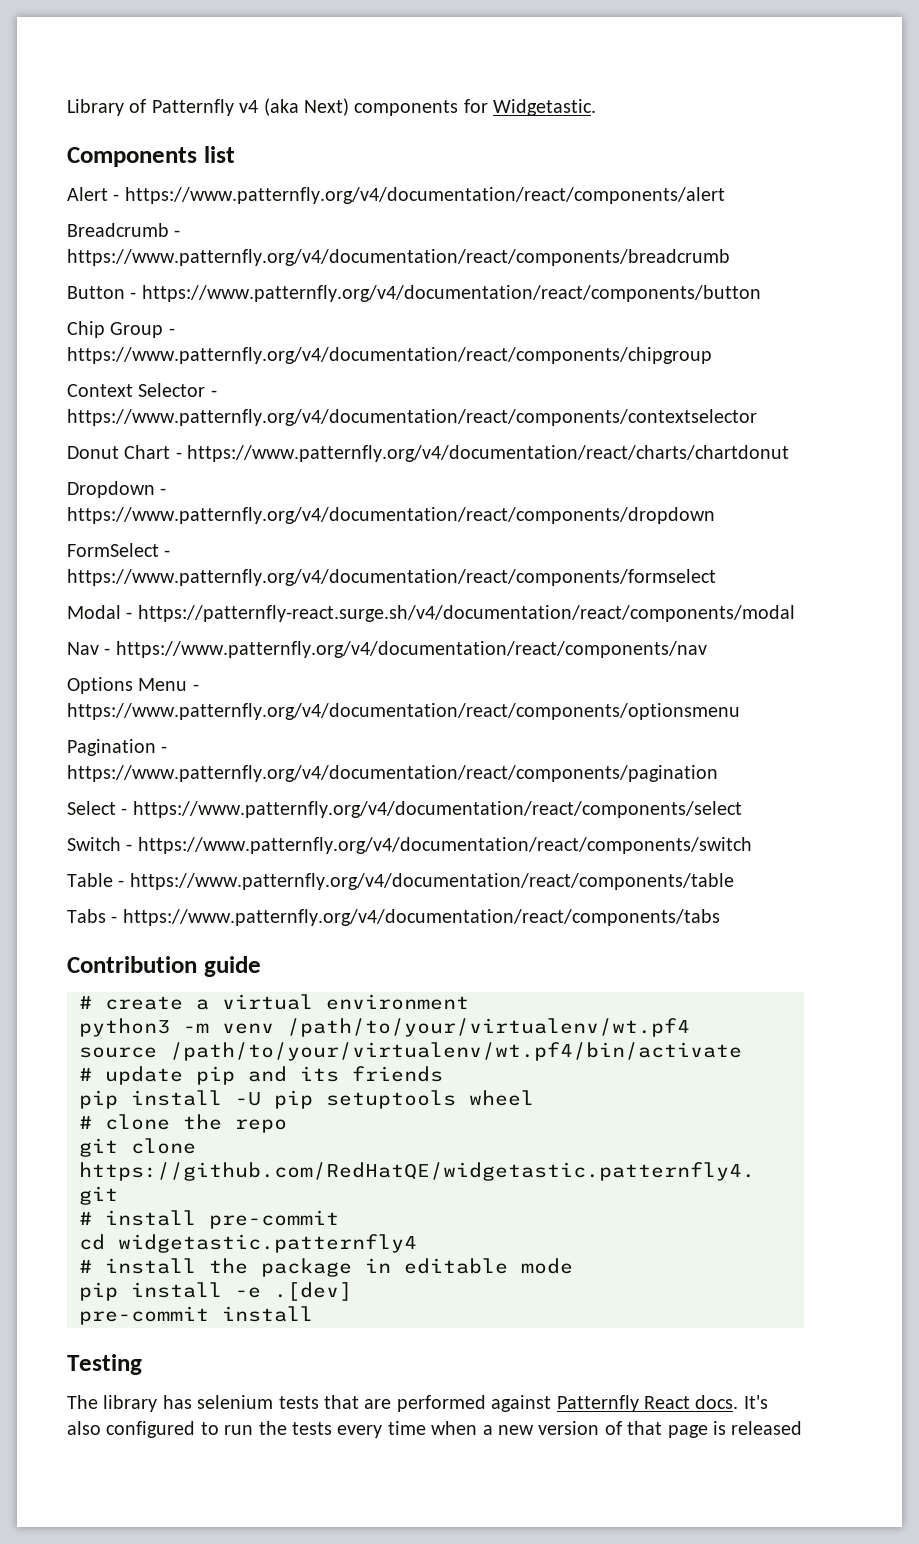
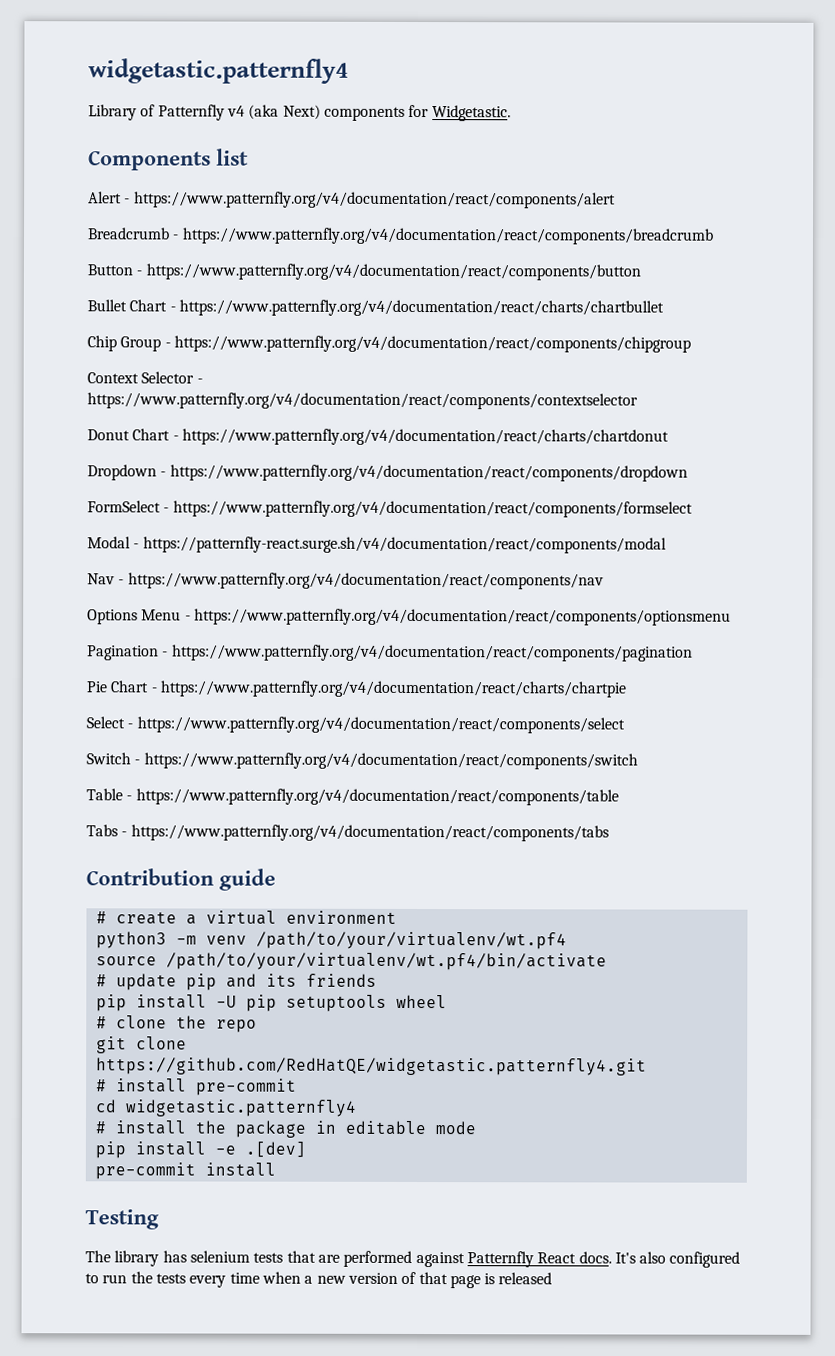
(67, 107) none -> [88,58,349,84] widgetastic.patternfly4 //
(761, 293) none -> [87,299,664,317] // Bullet Chart - https://www.patternfly.org/v4/documentation/react/charts/chartbullet
(718, 773) none -> [86,680,626,698] // Pie Chart - https://www.patternfly.org/v4/documentation/react/charts/chartpie

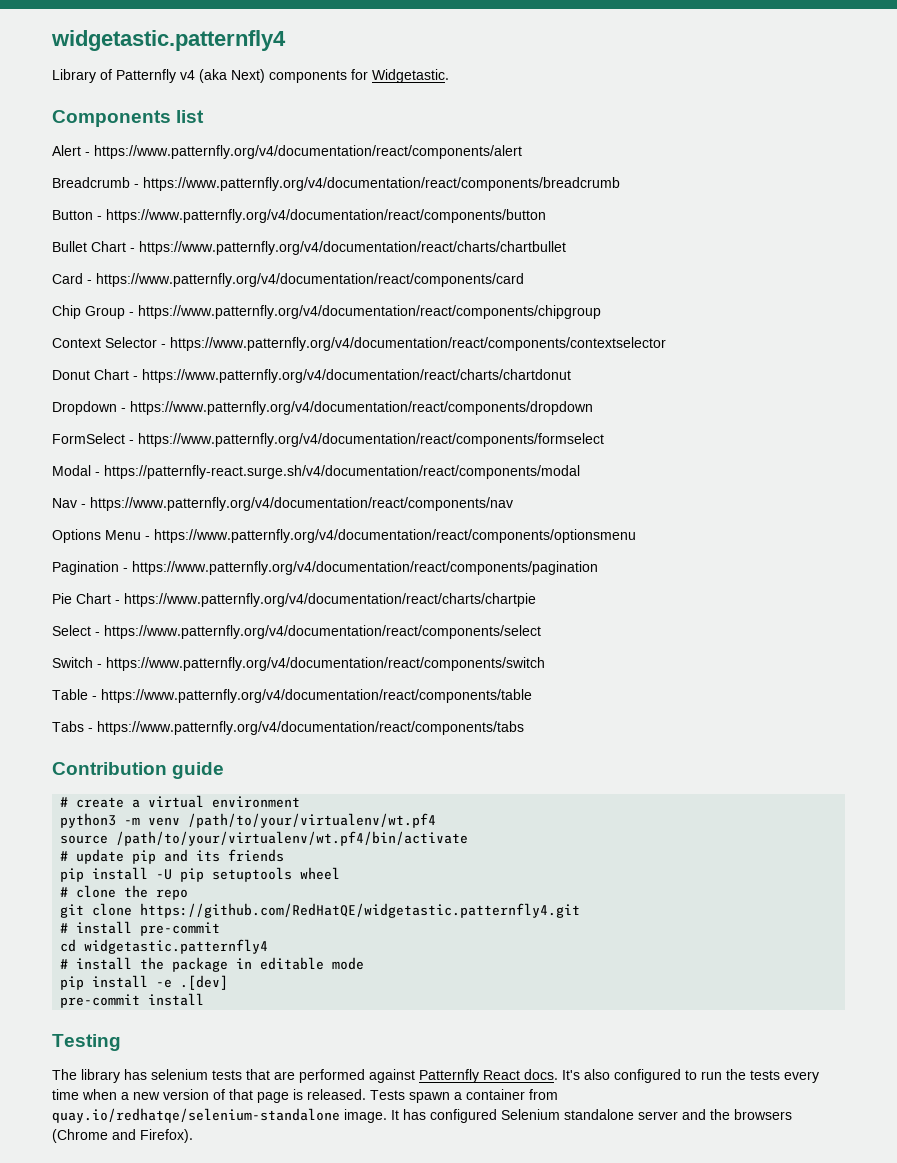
(664, 308) none -> [52,273,524,287] // Card - https://www.patternfly.org/v4/documentation/react/components/card
[498,1272,553,1285] released -> [307,1089,558,1103] [52,1108,792,1123] [52,1129,193,1143] released. Tests spawn a container from quay.io/redhatqe/selenium-standalone image. It has configured Selenium standalone server and the browsers (Chrome and Firefox).

